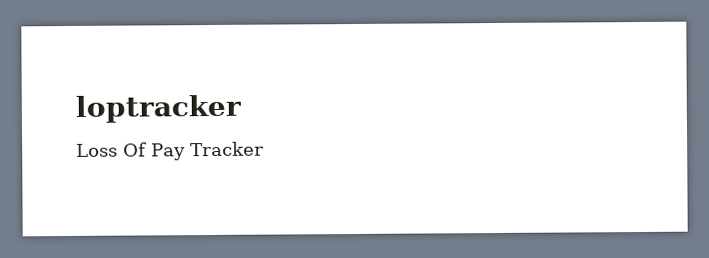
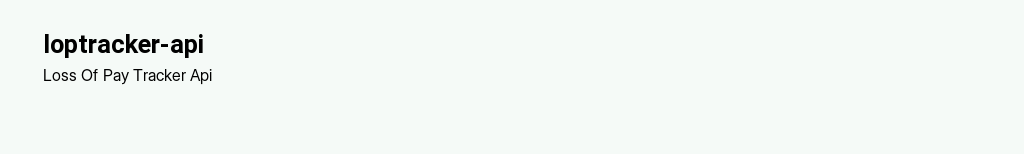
[75,94,242,123] loptracker -> [43,34,204,58] loptracker-api
(264, 149) none -> [190,69,213,85] Api

